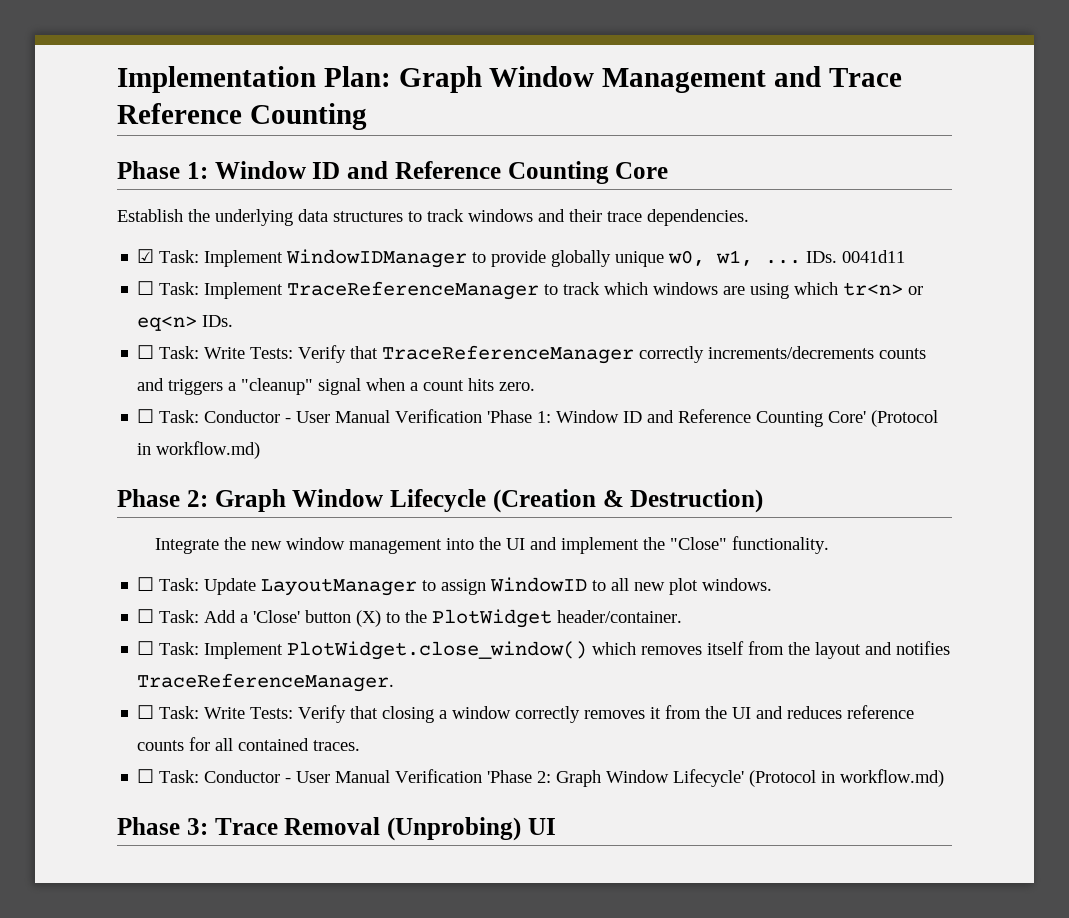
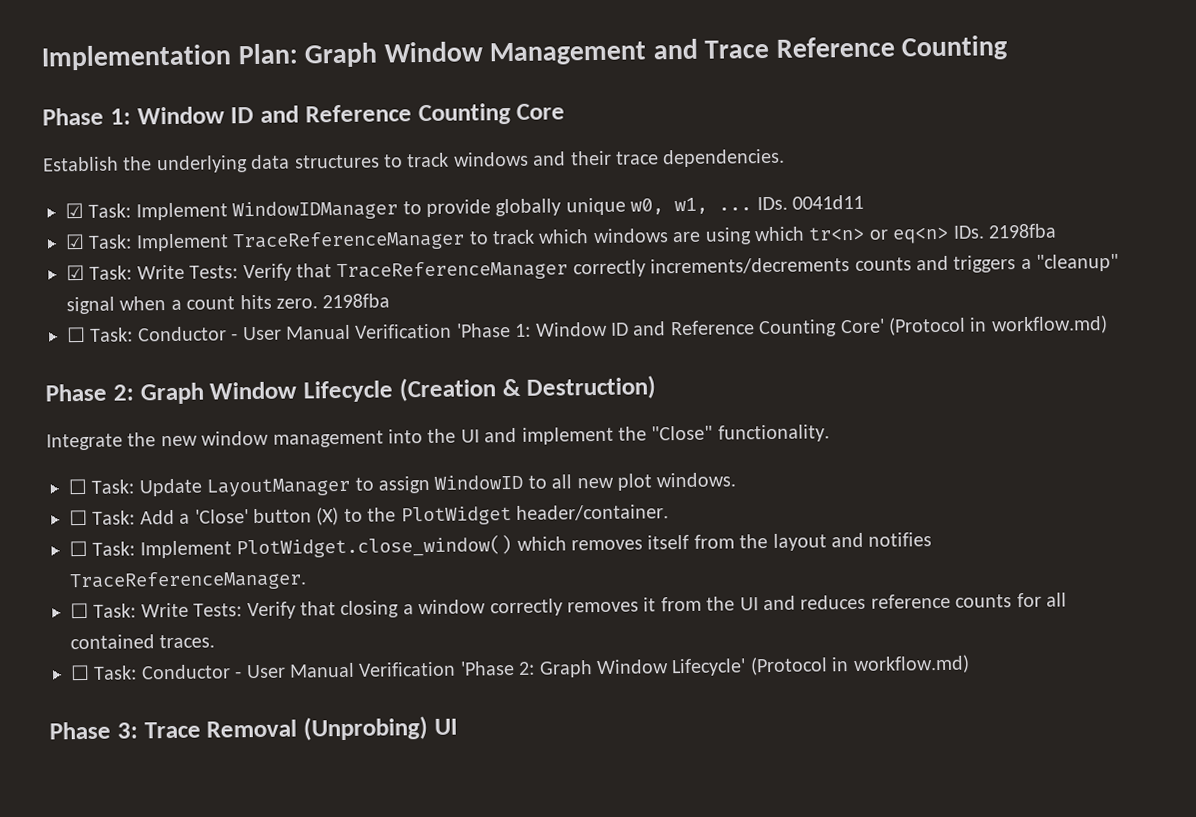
[137,281,155,295] ☐ -> [65,233,85,250] ☑
[137,345,155,359] // ☐ -> [987,223,1057,239] [66,264,85,281] 2198fba // ☑
(536, 386) none -> [322,293,391,309] 2198fba

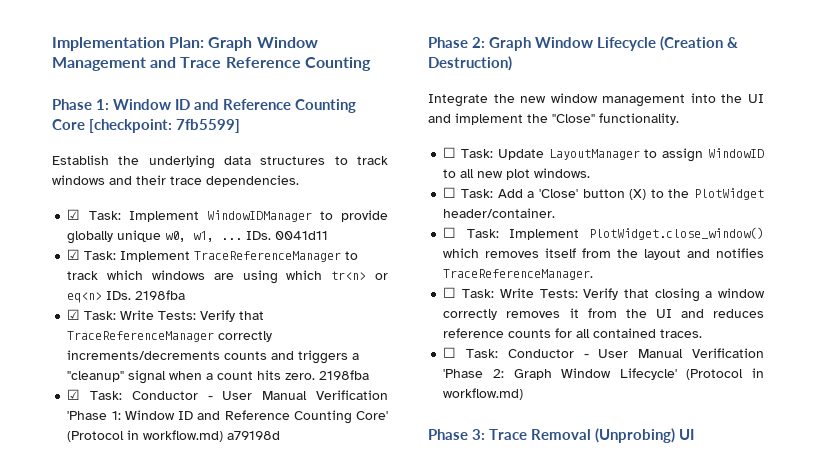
(566, 111) none -> [89,119,240,133] [checkpoint: 7fb5599]
[67,326,86,343] ☐ -> [67,389,81,400] ☑
(1108, 325) none -> [227,431,281,440] a79198d

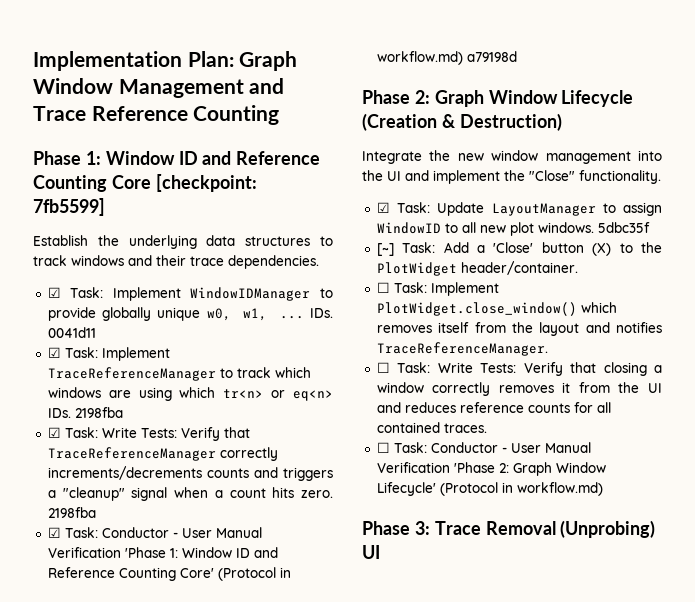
[443,147,457,158] ☐ -> [376,202,390,213] ☑
[443,187,457,198] // ☐ -> [597,222,650,233] [376,243,394,256] 5dbc35f // [~]

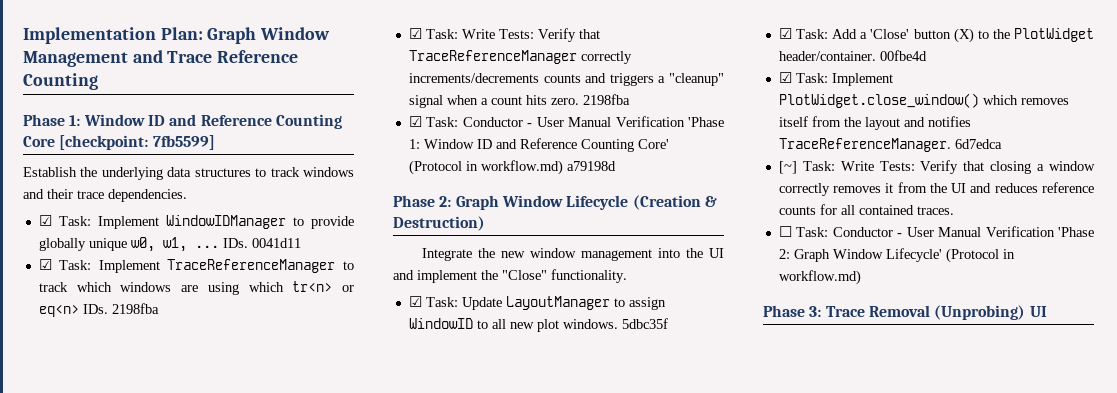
[376,243,394,256] [~] -> [778,28,792,39] ☑
[376,282,390,293] // ☐ -> [879,50,927,61] [778,72,792,83] 00fbe4d // ☑
[376,362,390,373] // ☐ -> [954,139,1002,149] [778,161,797,174] 6d7edca // [~]

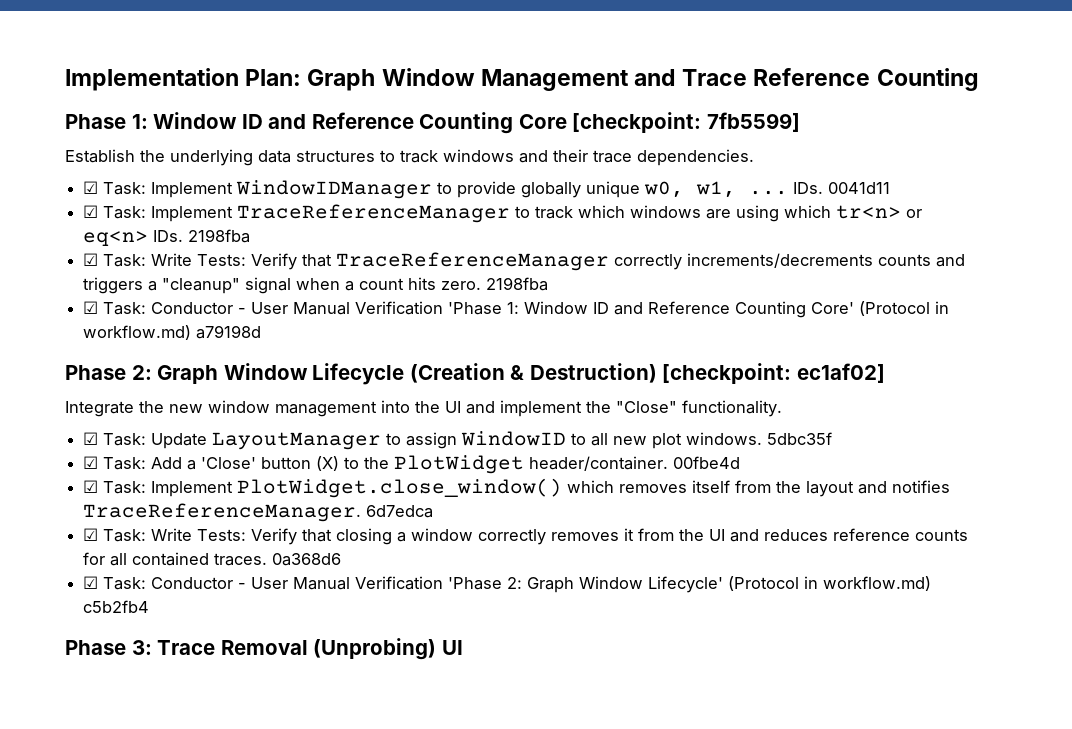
(485, 223) none -> [662,363,885,384] [checkpoint: ec1af02]
[778,161,797,174] [~] -> [83,528,99,541] ☑
[778,226,792,237] // ☐ -> [272,553,342,566] [83,576,99,589] 0a368d6 // ☑
(861, 277) none -> [83,600,150,613] c5b2fb4

